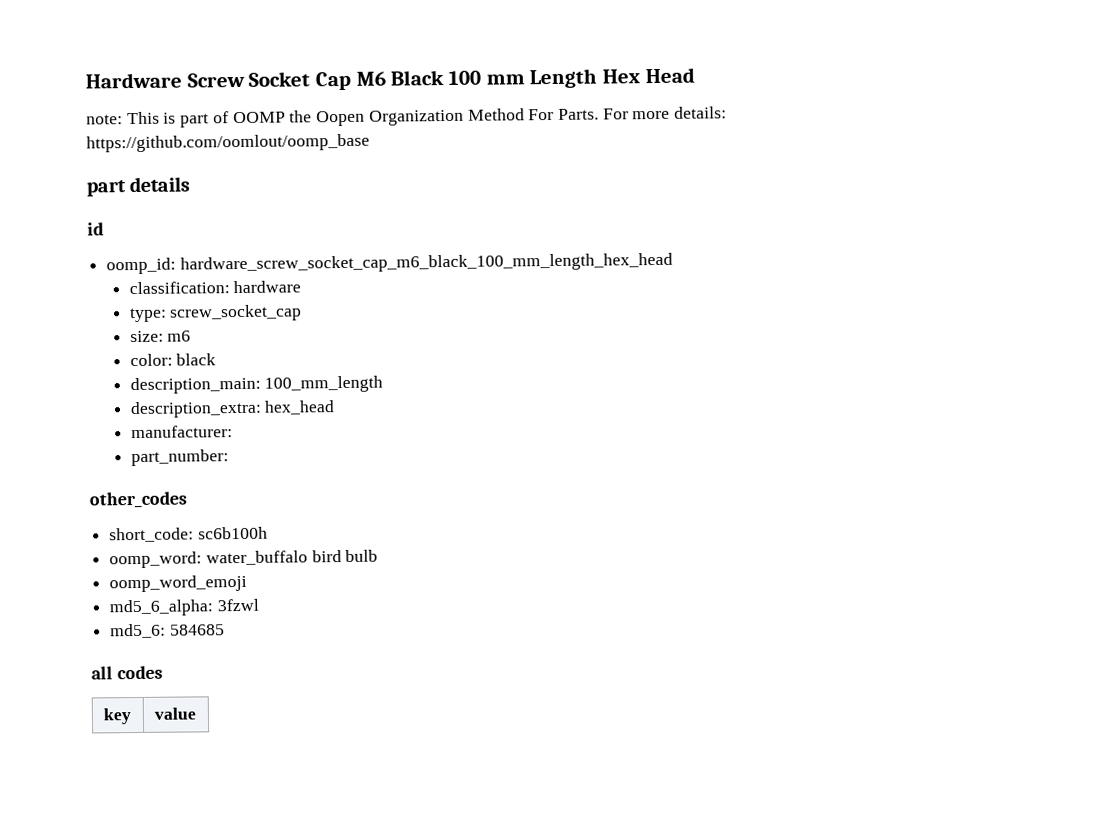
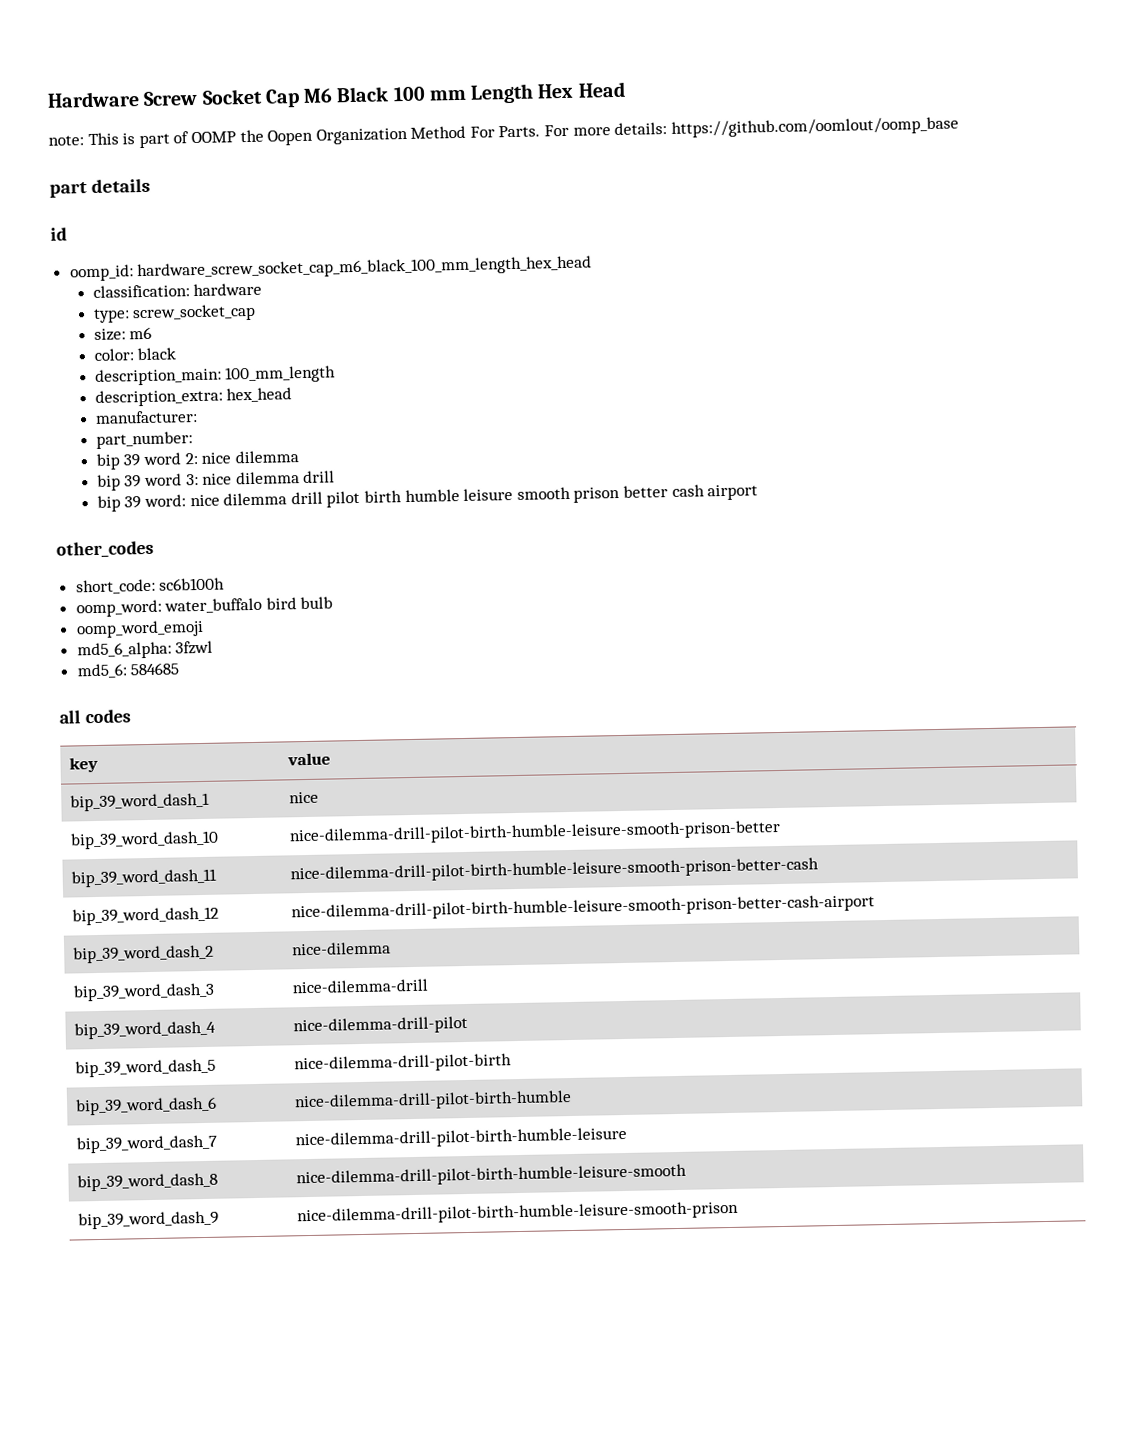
(229, 458) none -> [95,450,299,470] [96,470,336,491] [96,484,759,512] // bip 39 word 2: nice dilemma // bip 39 word 3: nice dilemma drill // bip 39 word: nice dilemma drill pilot birth humble leisure smooth prison better cash airport
(196, 713) none -> [70,792,211,812] [289,791,320,804] [70,830,220,850] [289,819,782,846] [71,868,218,888] [290,857,820,884] [72,906,220,926] [291,894,876,922] [73,944,215,964] [292,941,392,956] [73,982,216,1002] [292,978,429,994] [74,1020,217,1040] [293,1015,469,1036] [75,1058,217,1078] [294,1053,513,1074] [75,1096,218,1116] [294,1089,573,1112] [76,1134,218,1154] [295,1126,628,1150] [77,1172,219,1192] [296,1163,688,1188] [78,1210,220,1230] [297,1200,740,1226] // bip_39_word_dash_1 | nice // bip_39_word_dash_10 | nice-dilemma-drill-pilot-birth-humble-leisure-smooth-prison-better // bip_39_word_dash_11 | nice-dilemma-drill-pilot-birth-humble-leisure-smooth-prison-better-cash // bip_39_word_dash_12 | nice-dilemma-drill-pilot-birth-humble-leisure-smooth-prison-better-cash-airport // bip_39_word_dash_2 | nice-dilemma // bip_39_word_dash_3 | nice-dilemma-drill // bip_39_word_dash_4 | nice-dilemma-drill-pilot // bip_39_word_dash_5 | nice-dilemma-drill-pilot-birth // bip_39_word_dash_6 | nice-dilemma-drill-pilot-birth-humble // bip_39_word_dash_7 | nice-dilemma-drill-pilot-birth-humble-leisure // bip_39_word_dash_8 | nice-dilemma-drill-pilot-birth-humble-leisure-smooth // bip_39_word_dash_9 | nice-dilemma-drill-pilot-birth-humble-leisure-smooth-prison

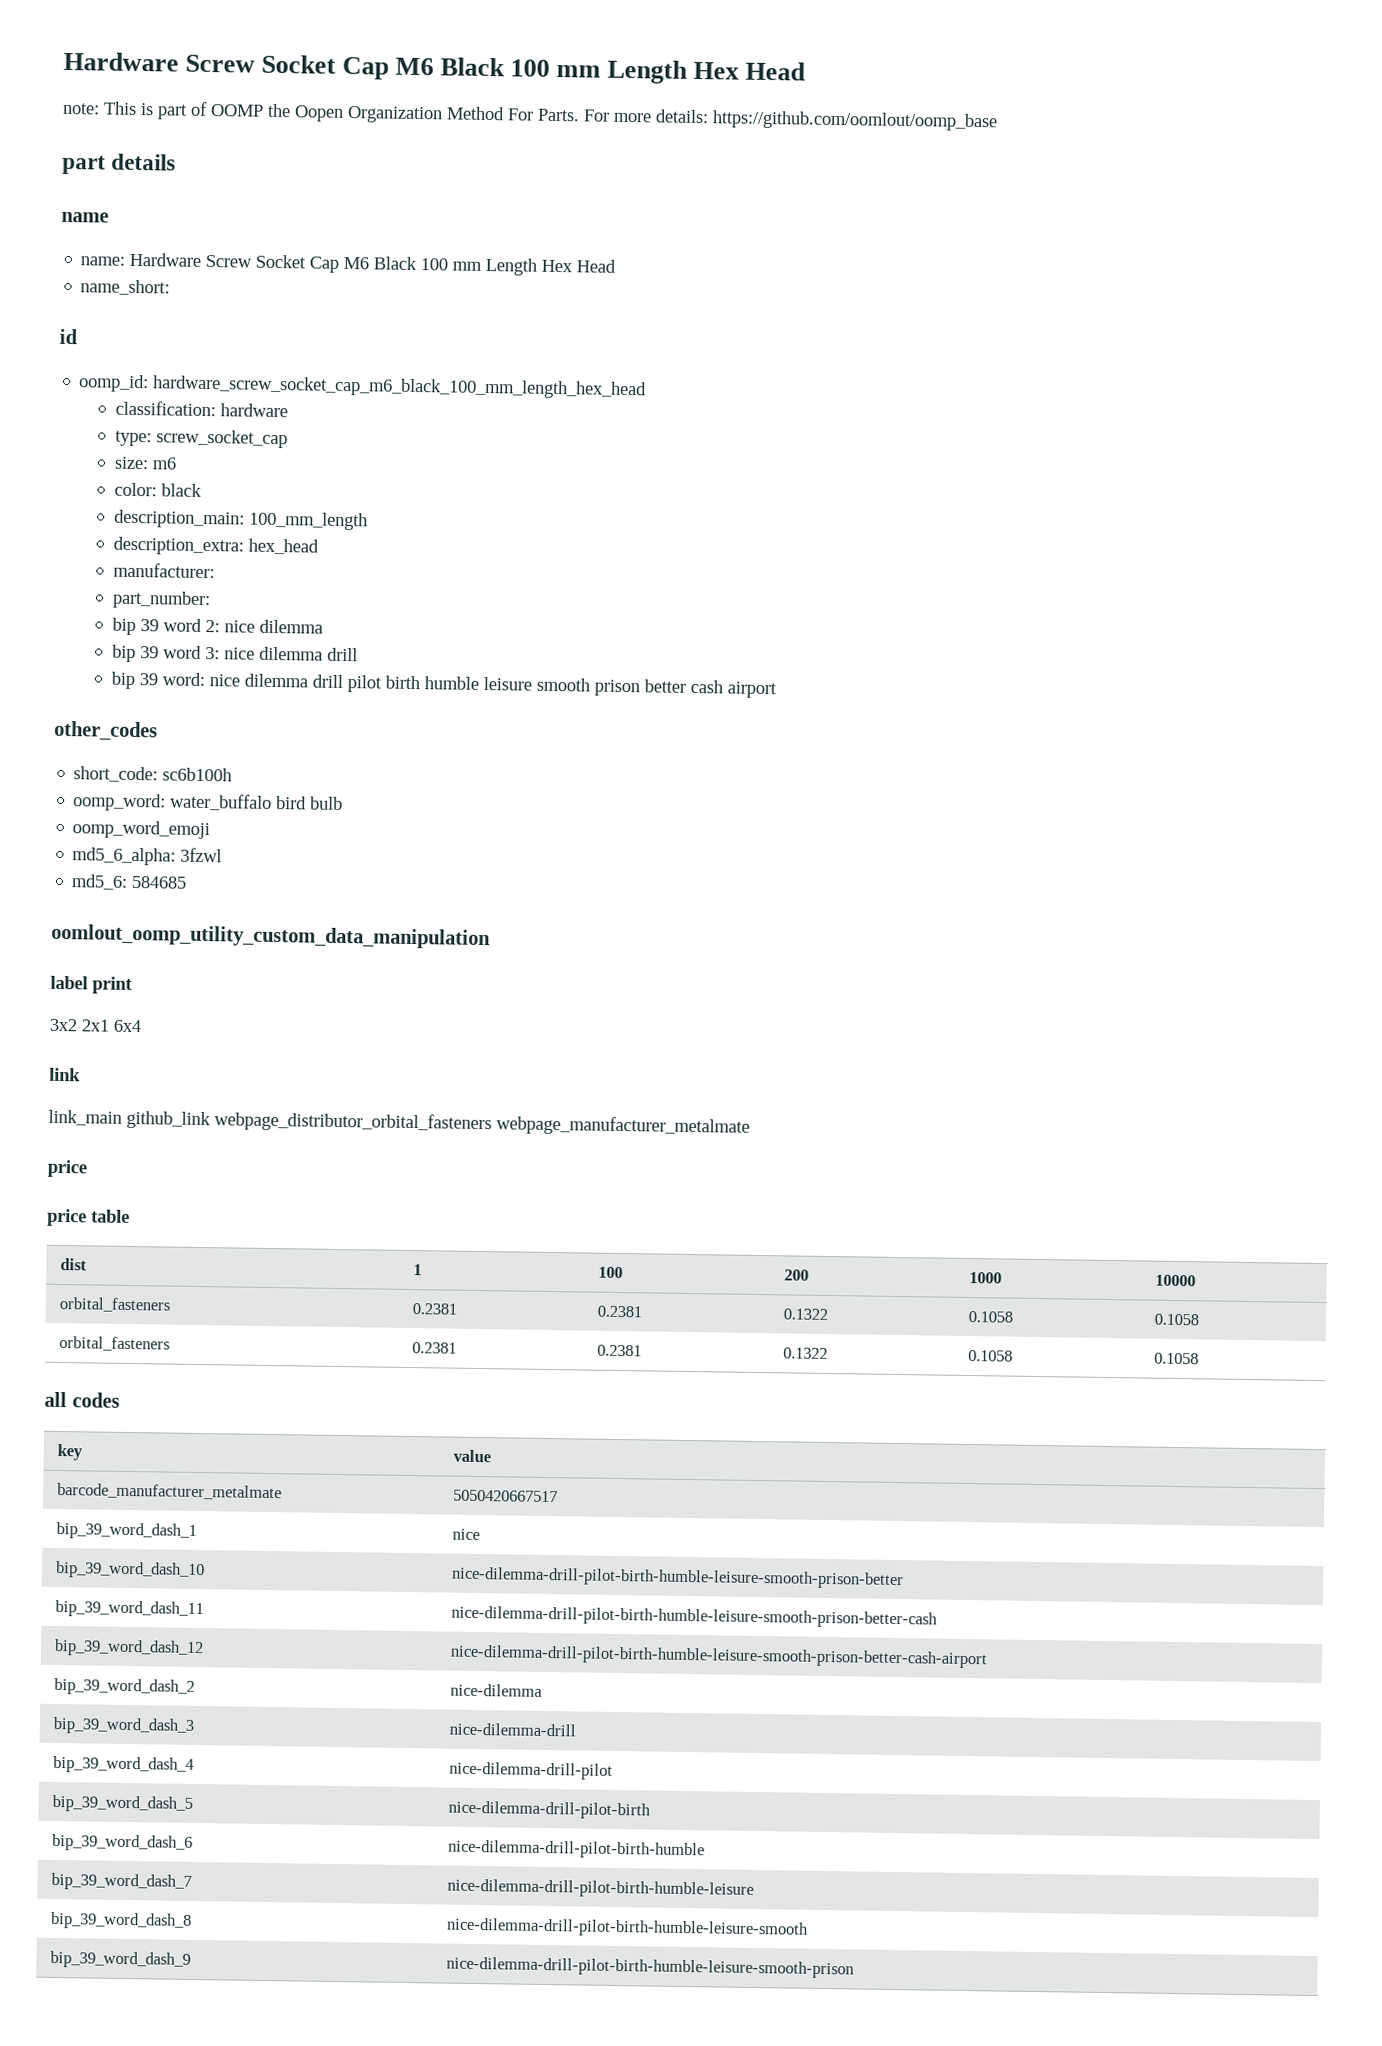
(150, 185) none -> [61,211,109,223] [80,252,617,276] [80,279,171,296] // name // name: Hardware Screw Socket Cap M6 Black 100 mm Length Hex Head // name_short:
(180, 669) none -> [51,923,491,950] [50,975,133,995] [49,1018,141,1033] [49,1067,81,1082] [48,1109,750,1137] [47,1159,87,1178] [47,1208,130,1227] [60,1258,88,1271] [413,1264,423,1276] [598,1266,624,1279] [784,1269,810,1281] [969,1272,1003,1284] [1155,1274,1197,1287] [59,1296,172,1313] [412,1303,458,1315] [597,1305,643,1318] [783,1308,829,1321] [968,1311,1014,1323] [1154,1313,1200,1326] [59,1335,171,1352] [412,1342,458,1354] [597,1344,643,1357] [783,1347,829,1359] [968,1350,1014,1362] [1154,1352,1200,1365] // oomlout_oomp_utility_custom_data_manipulation // label print // 3x2 2x1 6x4 // link // link_main github_link webpage_distributor_orbital_fasteners webpage_manufacturer_metalmate // price // price table // dist | 1 | 100 | 200 | 1000 | 10000 // orbital_fasteners | 0.2381 | 0.2381 | 0.1322 | 0.1058 | 0.1058 // orbital_fasteners | 0.2381 | 0.2381 | 0.1322 | 0.1058 | 0.1058
(332, 759) none -> [57,1482,283,1501] [453,1489,559,1503] // barcode_manufacturer_metalmate | 5050420667517

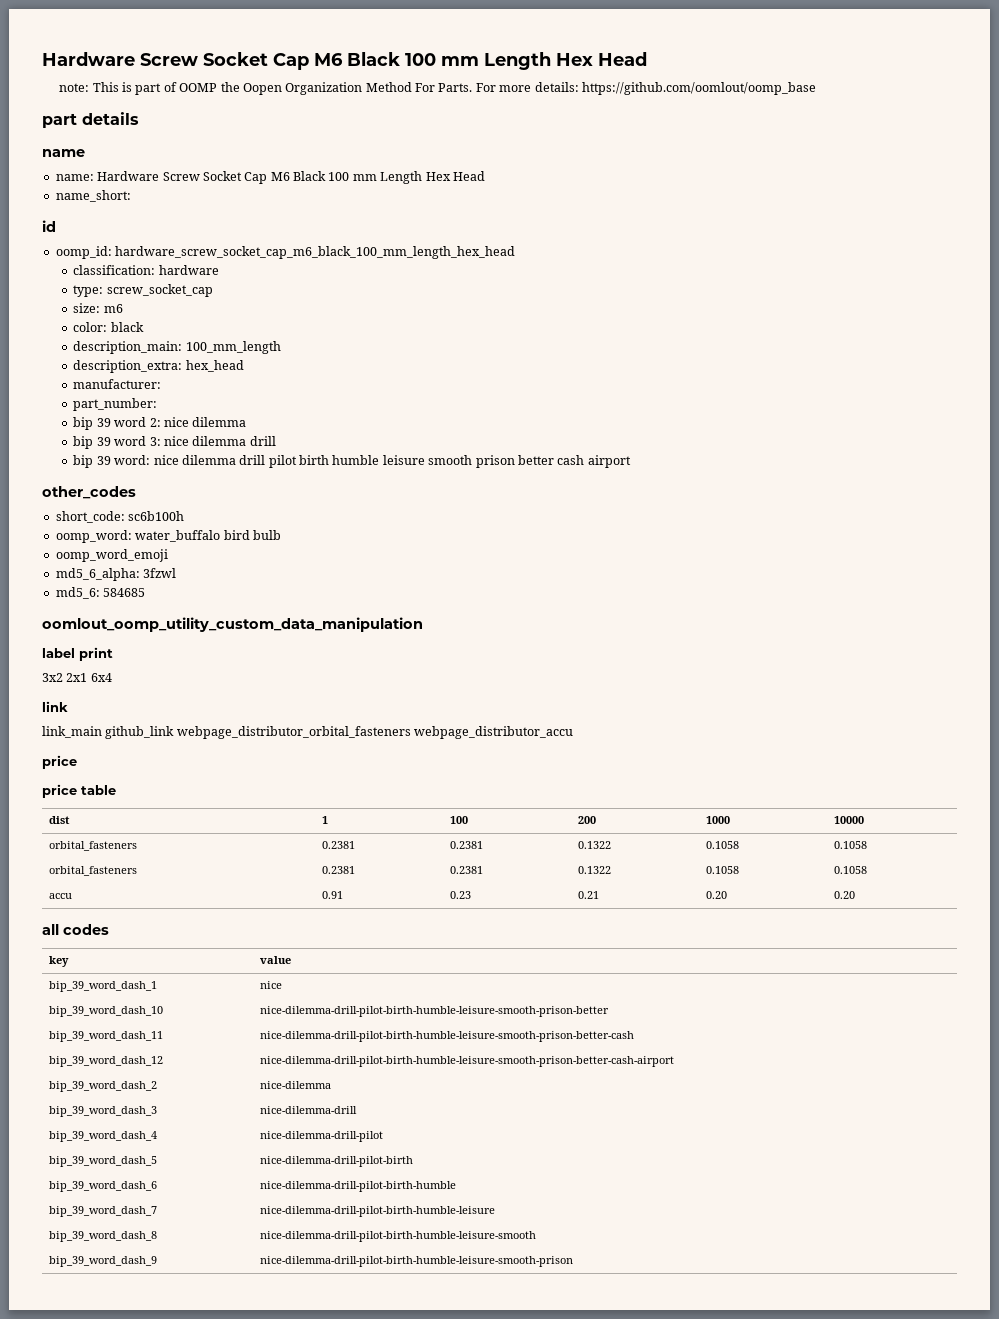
[496,1115,750,1137] webpage_manufacturer_metalmate -> [414,726,574,739] webpage_distributor_accu
(1200, 1358) none -> [49,893,73,899] [322,891,344,899] [450,891,472,899] [578,891,600,899] [706,891,728,899] [834,891,856,899] // accu | 0.91 | 0.23 | 0.21 | 0.20 | 0.20
[57,1482,283,1501] [453,1489,559,1503] // barcode_manufacturer_metalmate | 5050420667517 -> (292, 960) none

